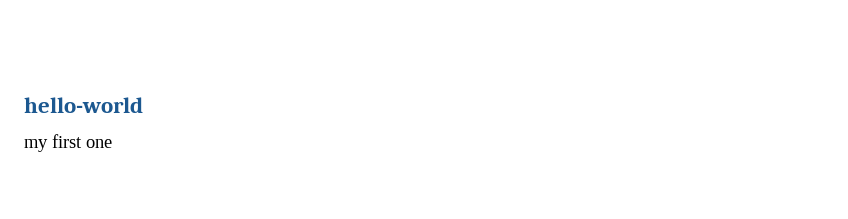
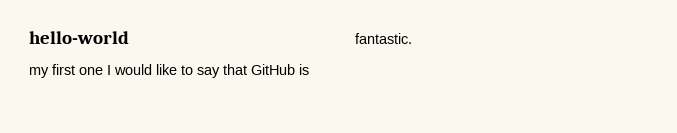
(112, 143) none -> [107,64,309,78] [355,33,412,44] I would like to say that GitHub is fantastic.

